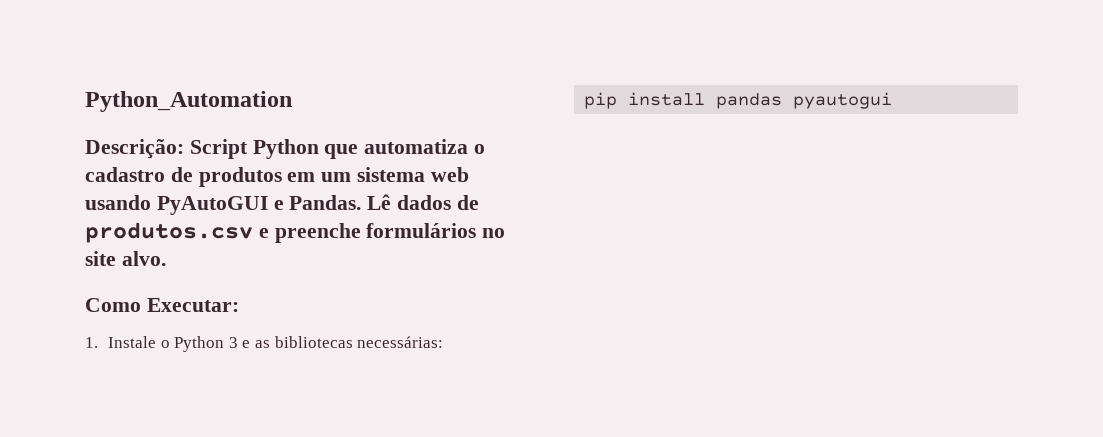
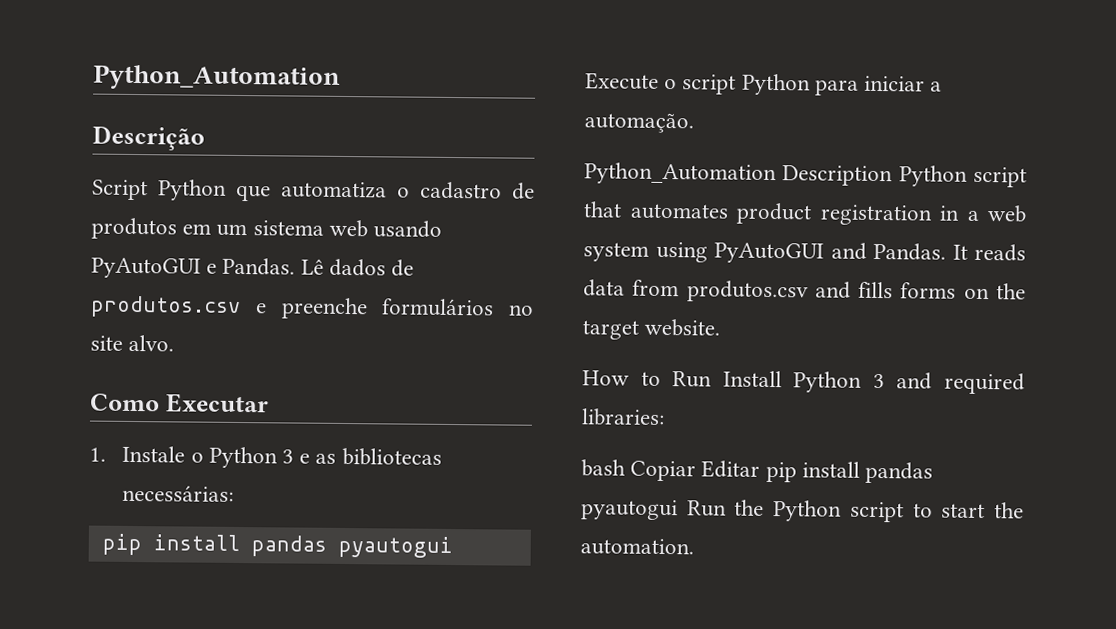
[85,139,184,159] Descrição: -> [92,125,205,151] Descrição //
[146,298,239,312] Executar: -> [165,393,269,414] Executar
(893, 100) none -> [585,72,943,96] [584,112,694,134] [584,162,1027,188] [583,201,1027,226] [583,241,1026,264] [583,279,1026,303] [582,318,721,340] [582,370,1025,395] [581,408,665,427] [581,459,934,484] [581,499,1024,523] [580,538,694,556] // Execute o script Python para iniciar a automação. // Python_Automation Description Python script that automates product registration in a web system using PyAutoGUI and Pandas. It reads data from produtos.csv and fills forms on the target website. // How to Run Install Python 3 and required libraries: // bash Copiar Editar pip install pandas pyautogui Run the Python script to start the automation.

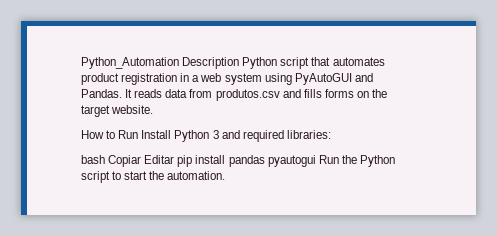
[93,64,341,91] [92,125,205,151] [92,179,535,202] [91,217,443,240] [91,257,415,279] [90,295,534,320] [90,334,175,352] [90,393,269,414] [89,445,442,469] [122,484,235,502] [101,533,453,559] [585,72,943,96] [584,112,694,134] [584,162,777,186] Python_Automation // Descrição // Script Python que automatiza o cadastro de produtos em um sistema web usando PyAutoGUI e Pandas. Lê dados de produtos.csv e preenche formulários no site alvo. // Como Executar // 1. Instale o Python 3 e as bibliotecas necessárias: // pip install pandas pyautogui // Execute o script Python para iniciar a automação. // Python_Automation -> [81,57,179,69] Python_Automation

